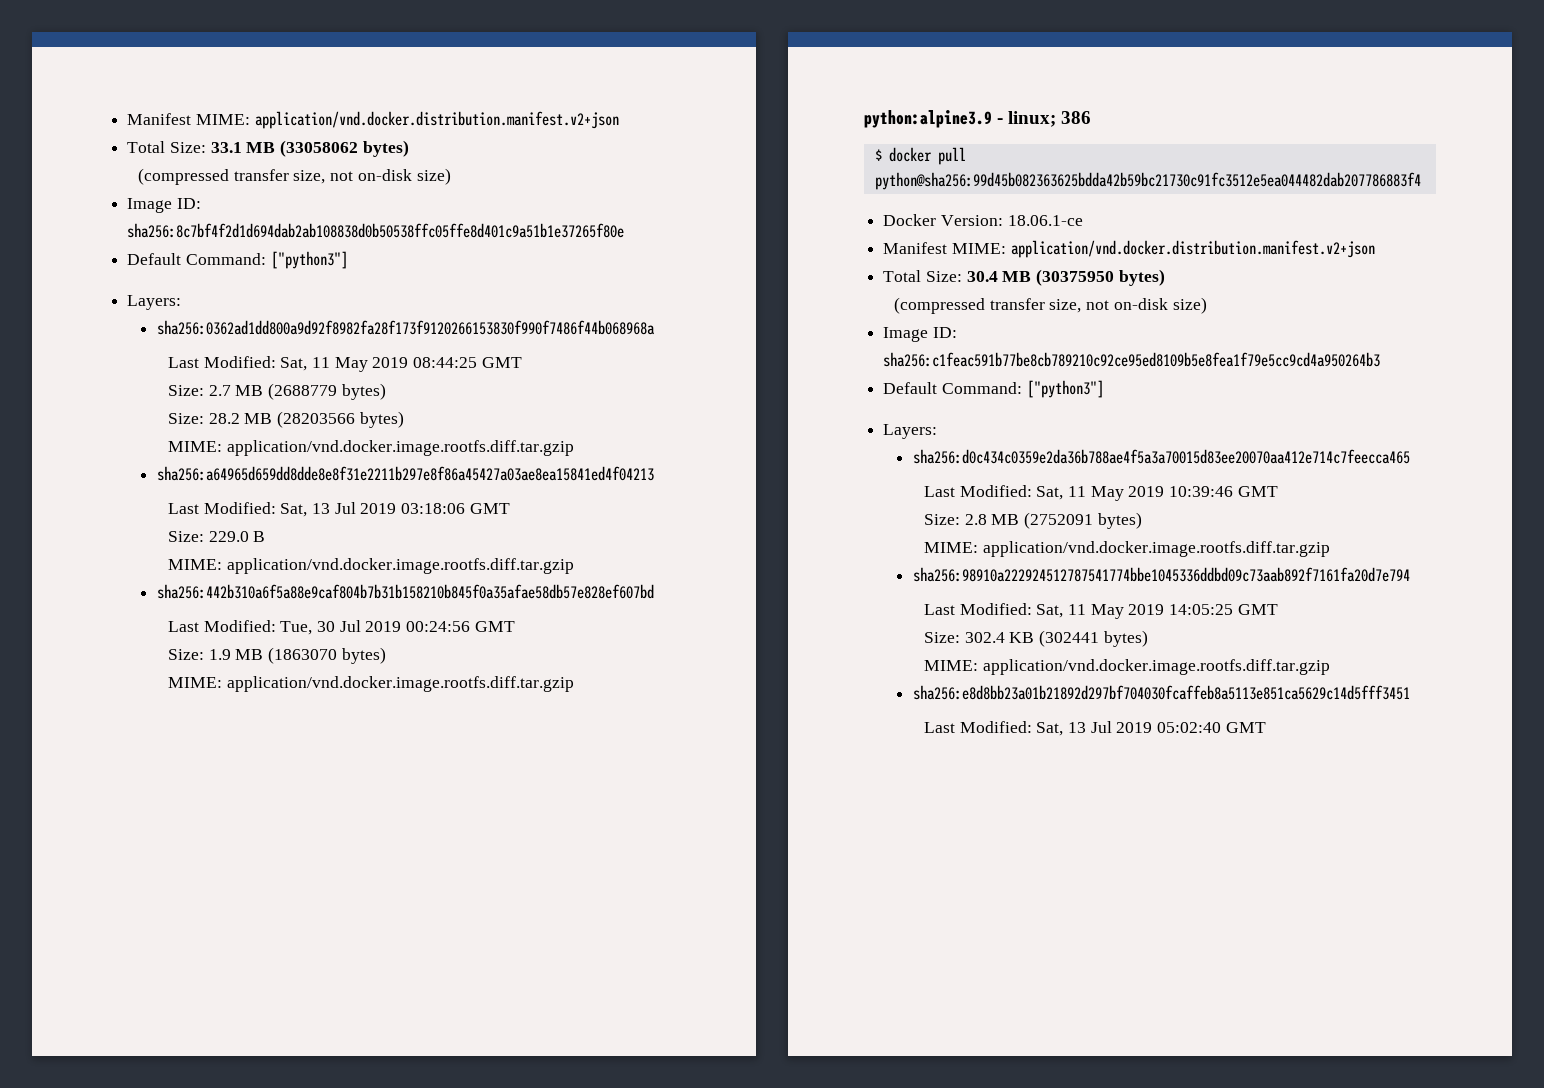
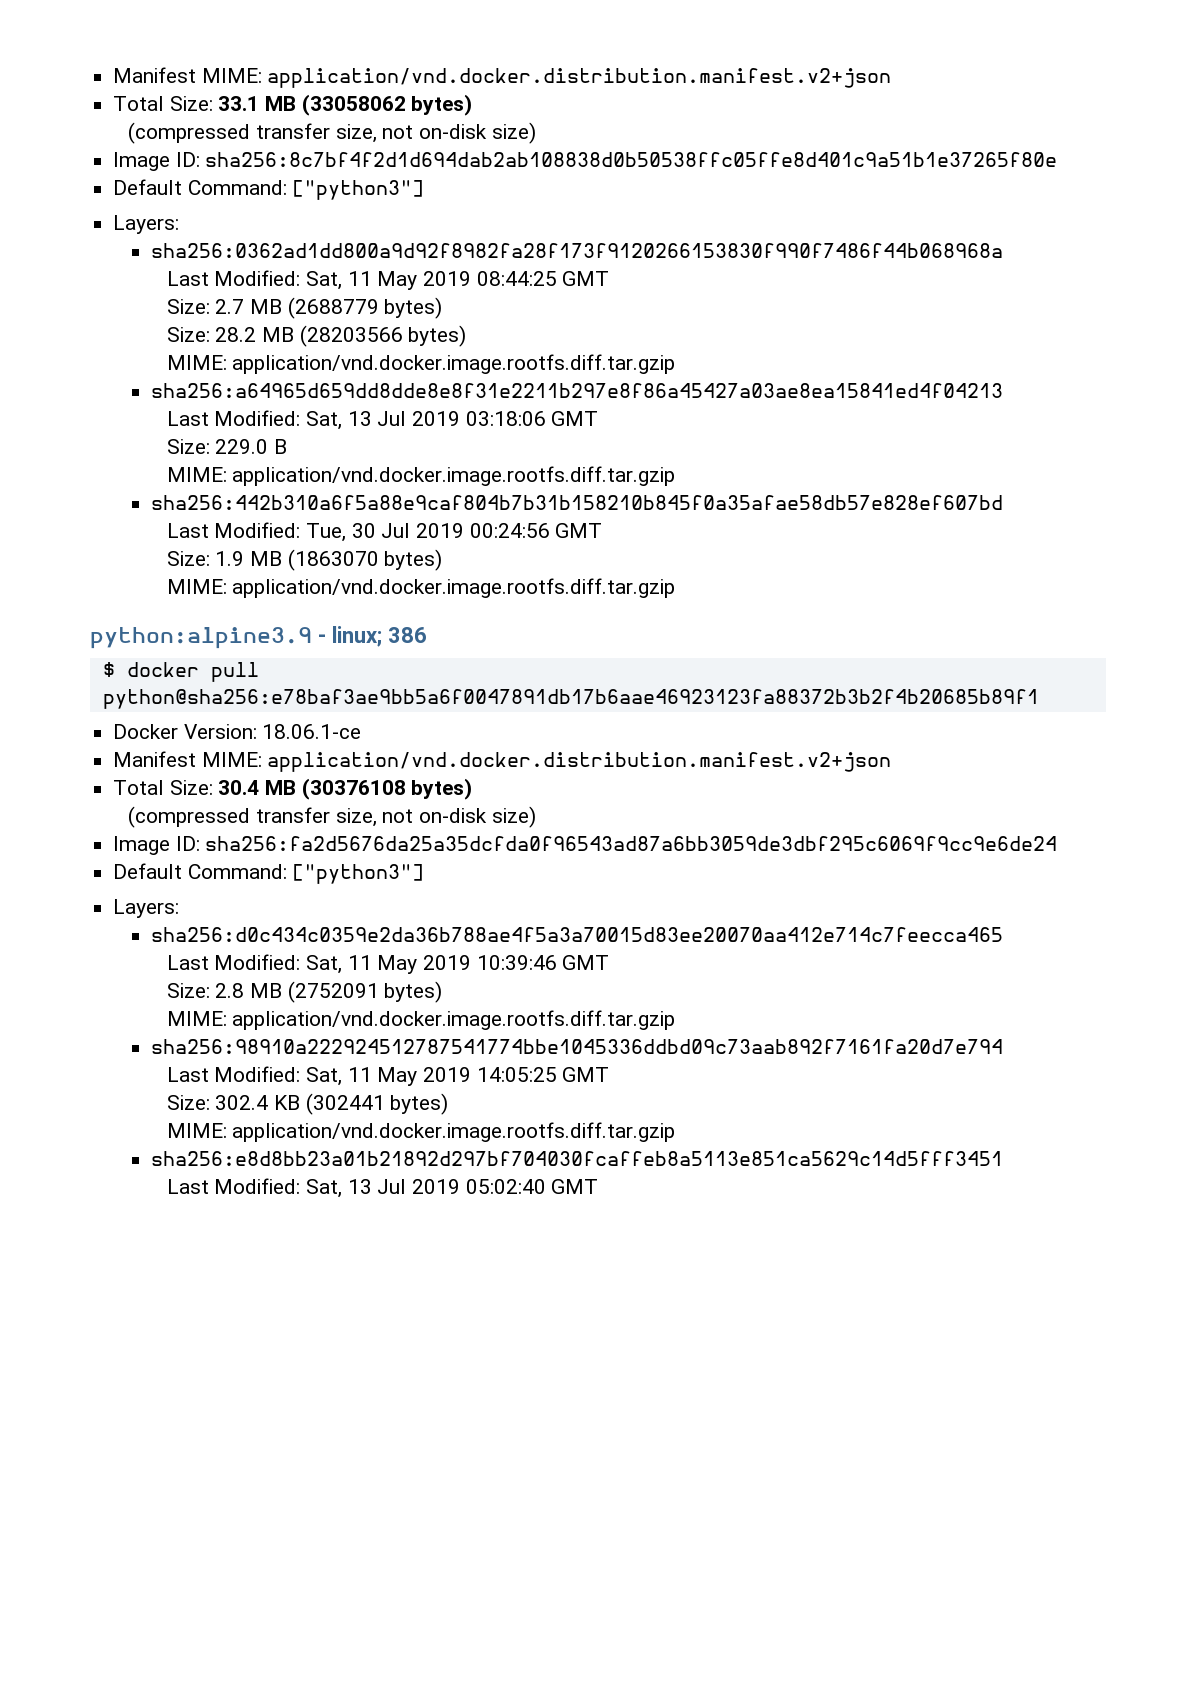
[874,172,1421,190] python@sha256:99d45b082363625bdda42b59bc21730c91fc3512e5ea044482dab207786883f4 -> [102,689,1039,709] python@sha256:e78baf3ae9bb5a6f0047891db17b6aae46923123fa88372b3b2f4b20685b89f1
[1036,269,1165,286] [893,297,1207,314] [883,327,957,342] [883,352,1381,367] (30375950 bytes) // (compressed transfer size, not on-disk size) // Image ID: sha256:c1feac591b77be8cb789210c92ce95ed8109b5e8fea1f79e5cc9cd4a950264b3 -> [301,778,473,800] [128,806,536,828] [113,836,1058,855] (30376108 bytes) // (compressed transfer size, not on-disk size) // Image ID: sha256:fa2d5676da25a35dcfda0f96543ad87a6bb3059de3dbf295c6069f9cc9e6de24

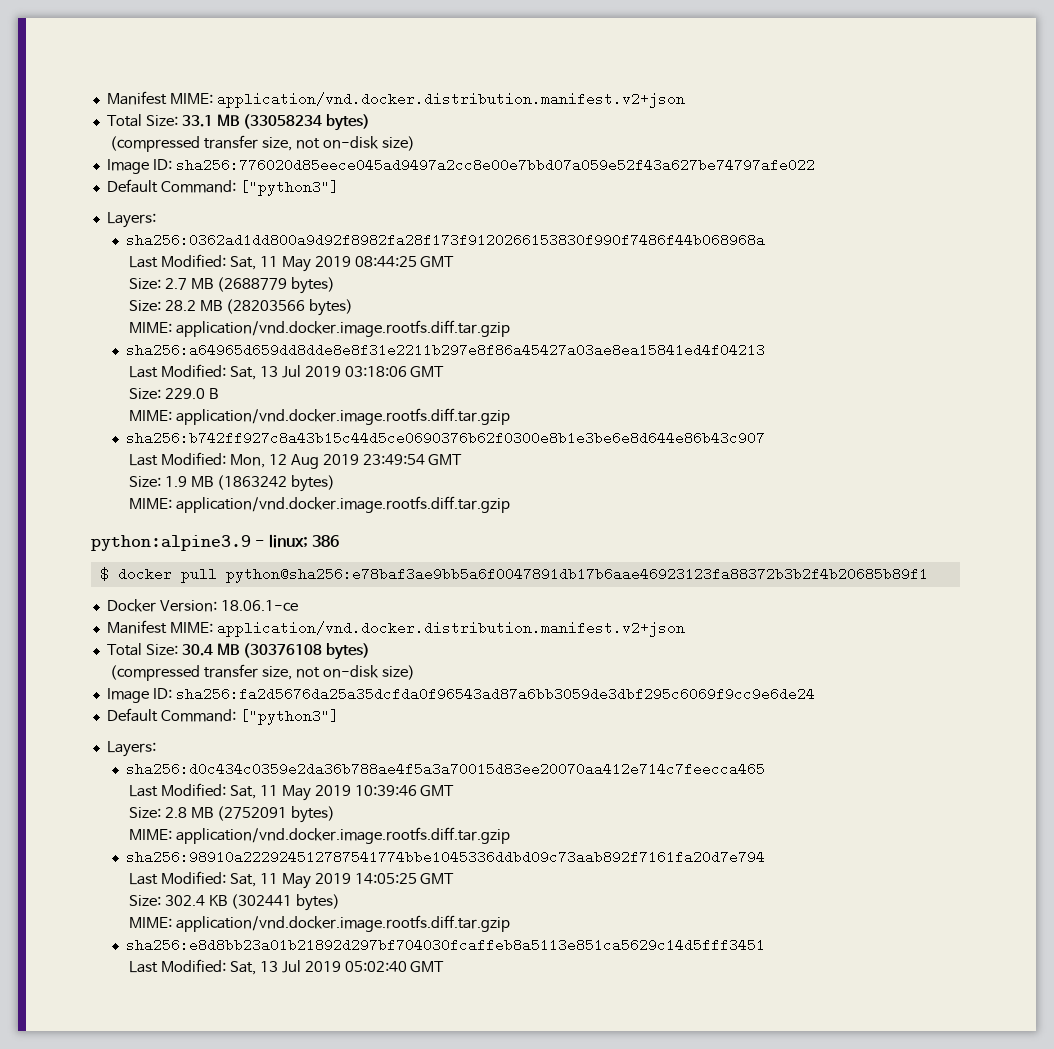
[301,94,473,116] [128,122,536,144] [113,152,1058,171] (33058062 bytes) // (compressed transfer size, not on-disk size) // Image ID: sha256:8c7bf4f2d1d694dab2ab108838d0b50538ffc05ffe8d401c9a51b1e37265f80e -> [242,114,370,131] [110,135,415,152] [106,158,815,174] (33058234 bytes) // (compressed transfer size, not on-disk size) // Image ID: sha256:776020d85eece045ad9497a2cc8e00e7bbd07a059e52f43a627be74797afe022
[151,495,1004,510] [166,522,550,542] sha256:442b310a6f5a88e9caf804b7b31b158210b845f0a35afae58db57e828ef607bd // Last Modified: Tue, 30 Jul 2019 00:24:56 -> [125,431,765,445] [129,452,425,469] sha256:b742ff927c8a43b15c44d5ce0690376b62f0300e8b1e3be6e8d644e86b43c907 // Last Modified: Mon, 12 Aug 2019 23:49:54
[287,549,379,571] (1863070 -> [216,475,287,490] (1863242

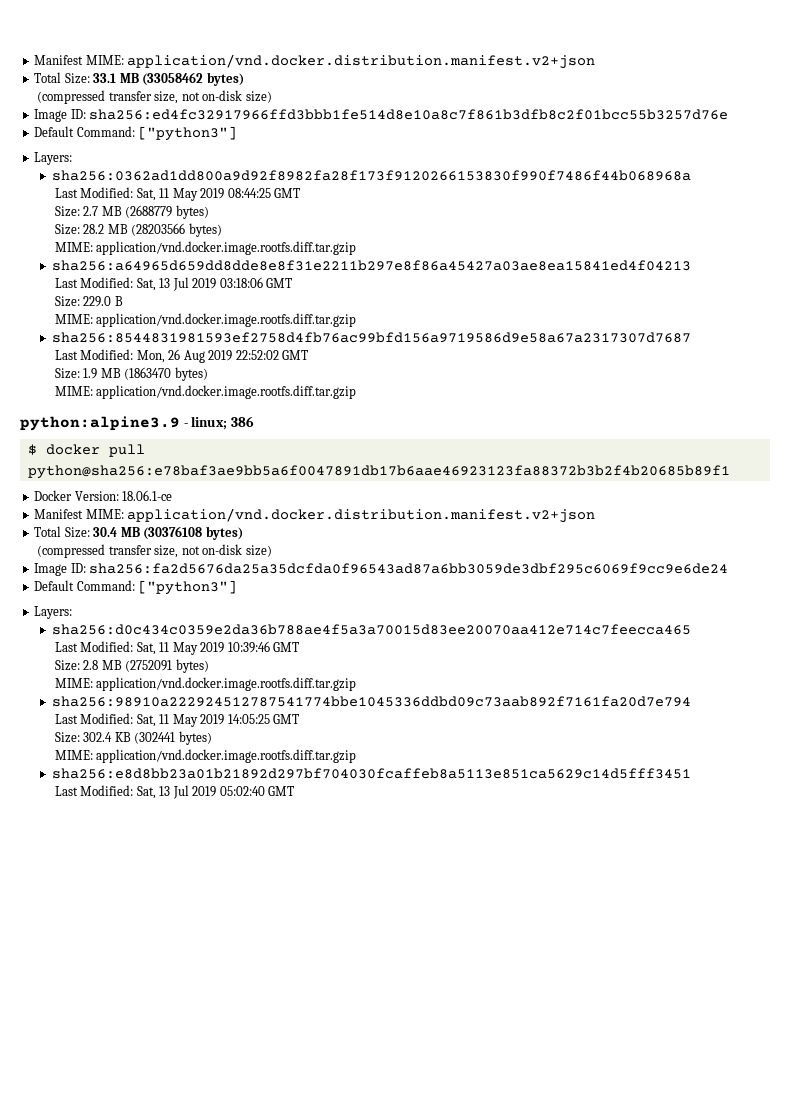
[242,114,370,131] [110,135,415,152] [106,158,815,174] (33058234 bytes) // (compressed transfer size, not on-disk size) // Image ID: sha256:776020d85eece045ad9497a2cc8e00e7bbd07a059e52f43a627be74797afe022 -> [142,72,244,86] [37,90,272,104] [34,109,729,122] (33058462 bytes) // (compressed transfer size, not on-disk size) // Image ID: sha256:ed4fc32917966ffd3bbb1fe514d8e10a8c7f861b3dfb8c2f01bcc55b3257d76e
[125,431,765,445] sha256:b742ff927c8a43b15c44d5ce0690376b62f0300e8b1e3be6e8d644e86b43c907 -> [51,332,691,343] sha256:8544831981593ef2758d4fb76ac99bfd156a9719586d9e58a67a2317307d7687
[268,454,287,465] 12 -> [168,349,181,360] 26
[362,454,425,465] 23:49:54 -> [235,350,279,360] 22:52:02
[216,475,287,490] (1863242 -> [124,367,172,380] (1863470

